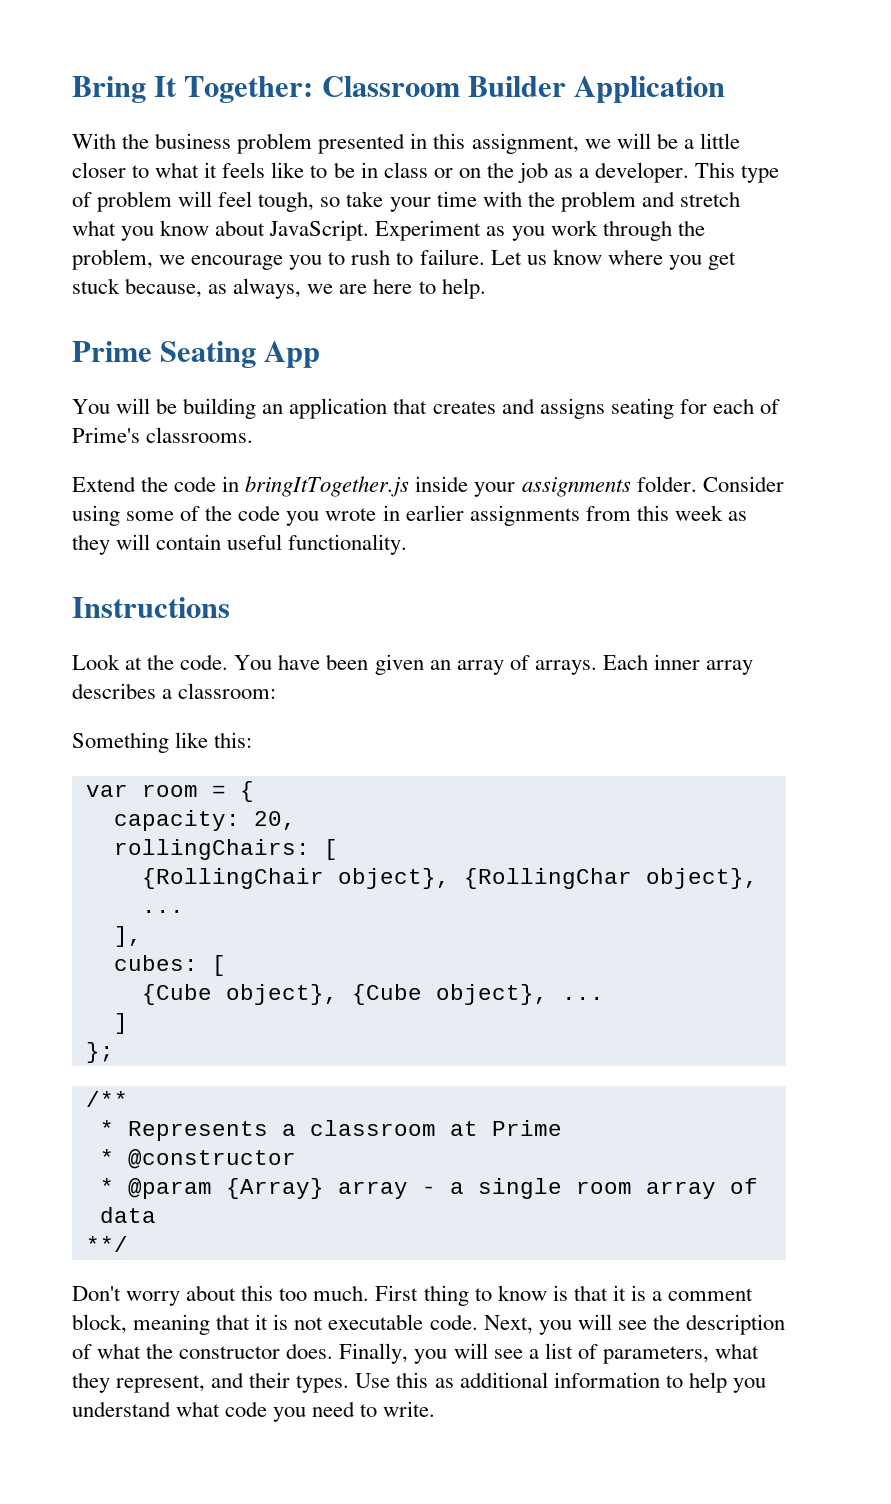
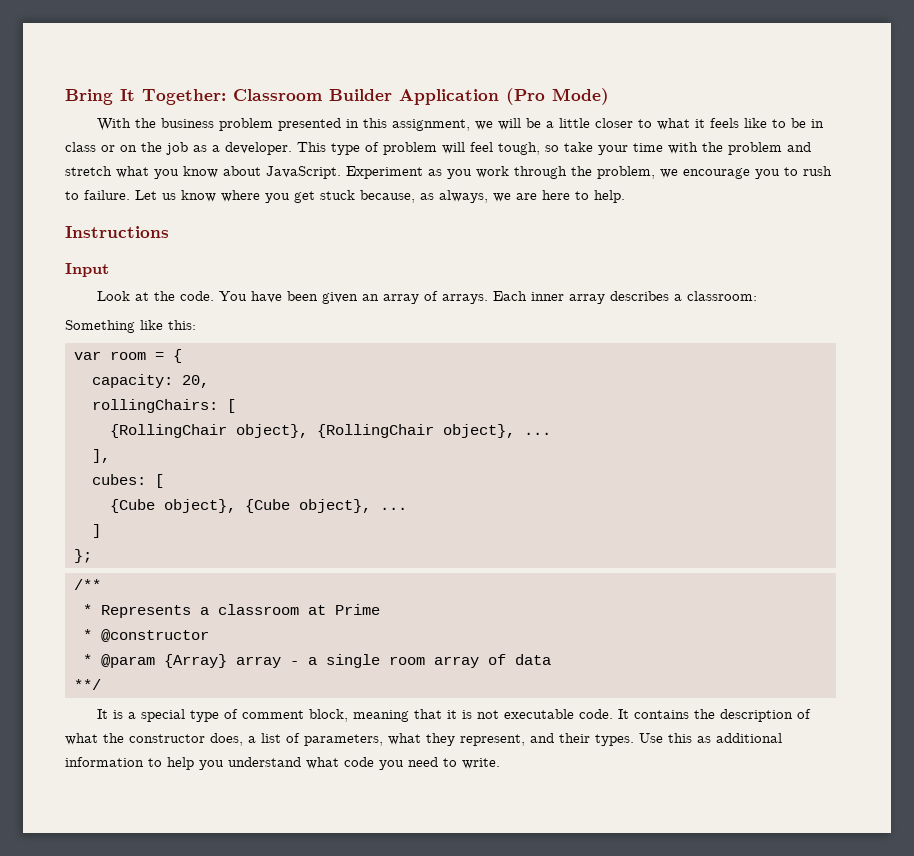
(726, 89) none -> [506,88,609,105] (Pro Mode)
[72,341,321,368] [72,398,780,419] [72,427,254,443] [72,476,784,497] [72,505,747,526] [72,534,408,555] [72,597,230,618] Prime Seating App // You will be building an application that creates and assigns seating for each of Prime's classrooms. // Extend the code in bringItTogether.js inside your assignments folder. Consider using some of the code you wrote in earlier assignments from this week as they will contain useful functionality. // Instructions -> [65,226,169,238] [65,263,109,277] Instructions // Input
[463,868,632,889] {RollingChar -> [317,424,434,438] {RollingChair
[72,1285,663,1306] Don't worry about this too much. First thing to know is that it is a -> [97,709,239,722] It is a special type of
[483,1314,647,1335] Next, you will see -> [618,709,690,719] It contains
[286,1343,523,1364] does. Finally, you will see -> [210,733,243,746] does,

